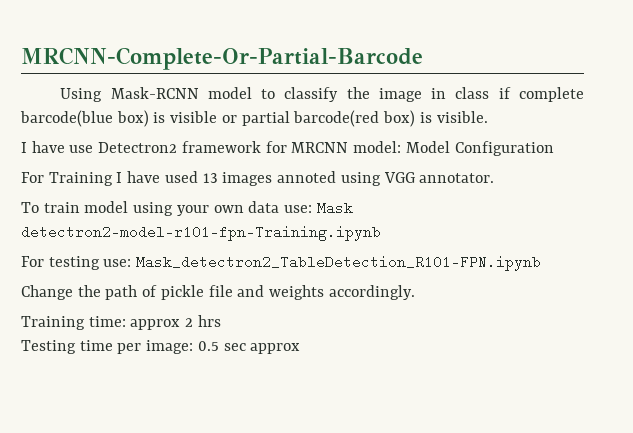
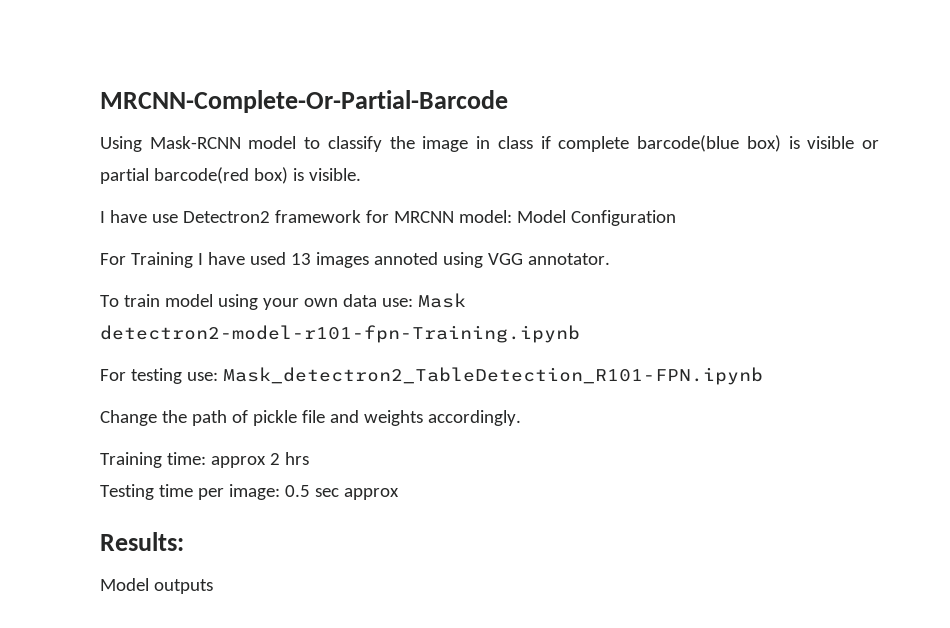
(301, 348) none -> [100,532,184,551] [100,578,213,594] // Results: // Model outputs

